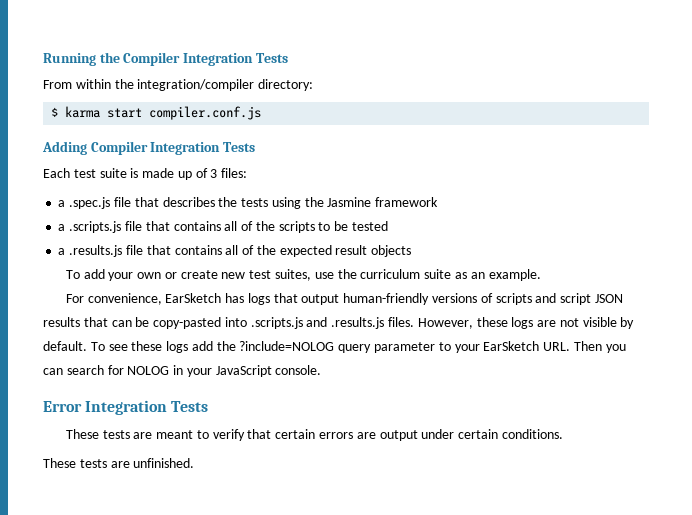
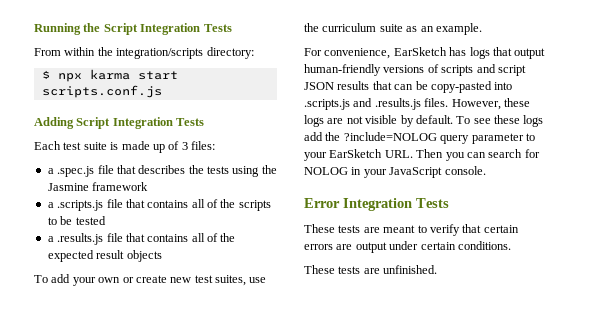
[123,52,181,66] Compiler -> [103,23,138,35] Script
[137,79,255,91] integration/compiler -> [116,48,204,59] integration/scripts
(59, 112) none -> [57,73,82,82] npx
[149,106,262,120] compiler.conf.js -> [41,85,162,98] scripts.conf.js
[90,141,148,155] Compiler -> [76,117,111,129] Script

